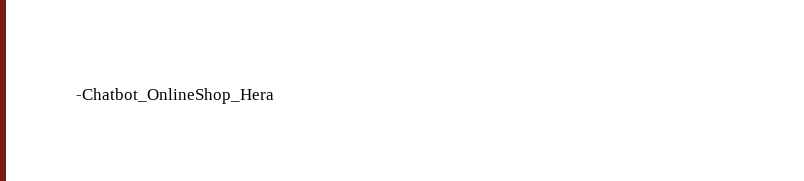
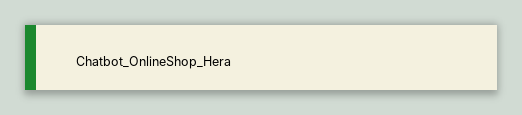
[76,88,274,104] -Chatbot_OnlineShop_Hera -> [76,56,231,69] Chatbot_OnlineShop_Hera

